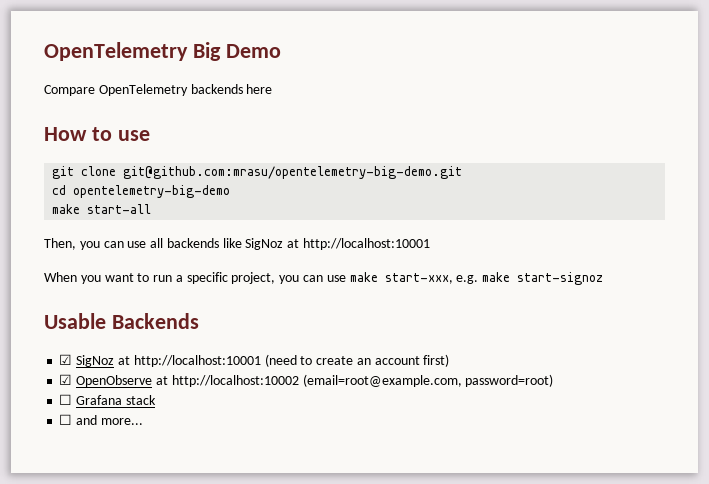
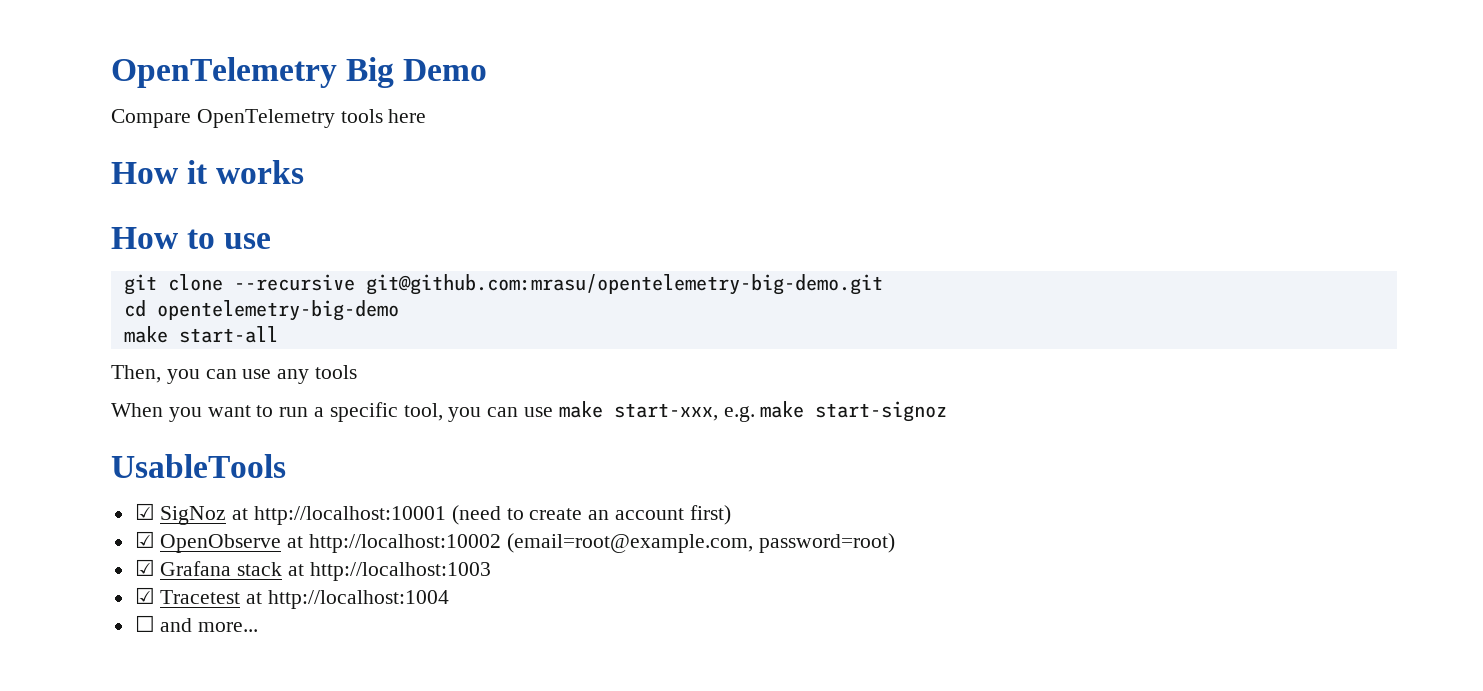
[190,84,243,94] backends -> [340,109,383,123] tools
(273, 89) none -> [111,160,305,184] // How it works
(117, 171) none -> [233,274,355,291] --recursive
[150,238,431,250] all backends like SigNoz at http://localhost:10001 -> [277,365,358,384] any tools
[231,272,276,284] project, -> [403,403,443,421] tool,
[44,313,199,329] Usable Backends -> [111,454,286,478] UsableTools
[59,394,73,405] ☐ -> [134,559,155,576] ☑
(156, 400) none -> [288,562,491,581] [134,587,450,609] at http://localhost:1003 // ☑ Tracetest at http://localhost:1004

